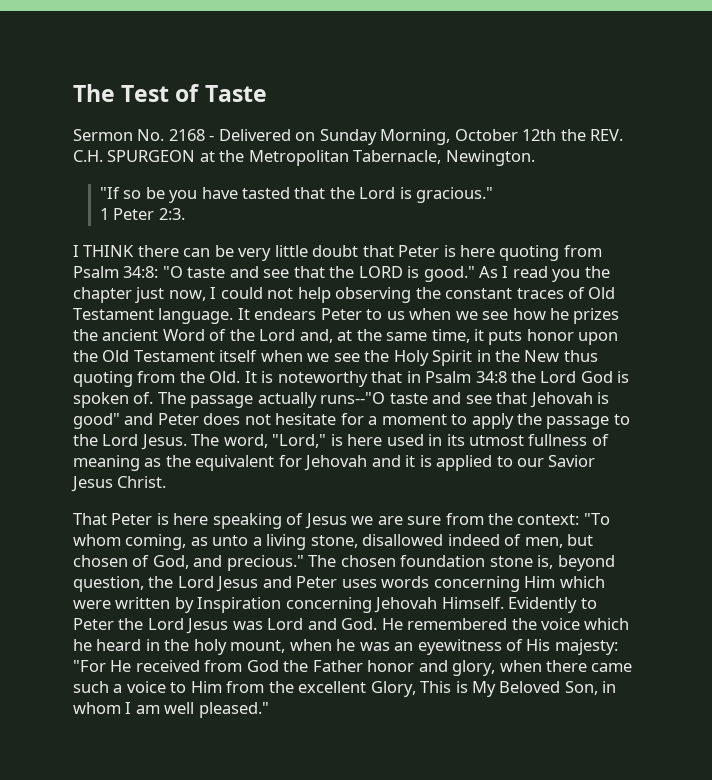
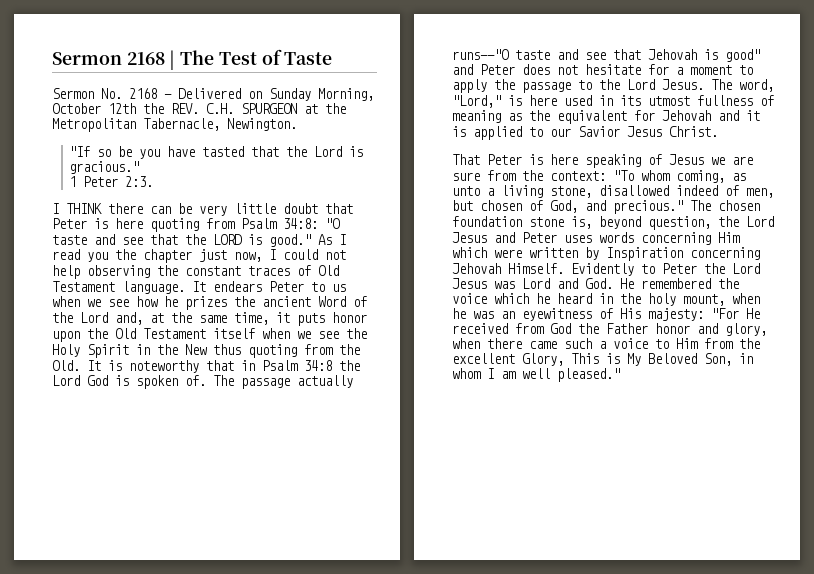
(73, 93) none -> [52,50,176,70] Sermon 2168 |

